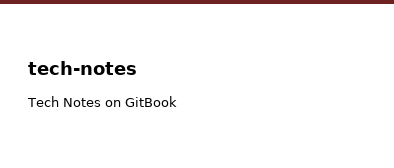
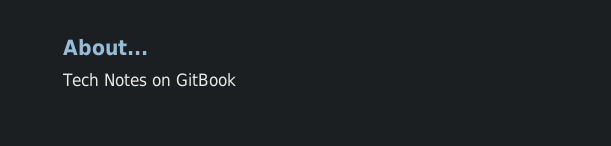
[28,61,137,75] tech-notes -> [63,39,148,56] About...

